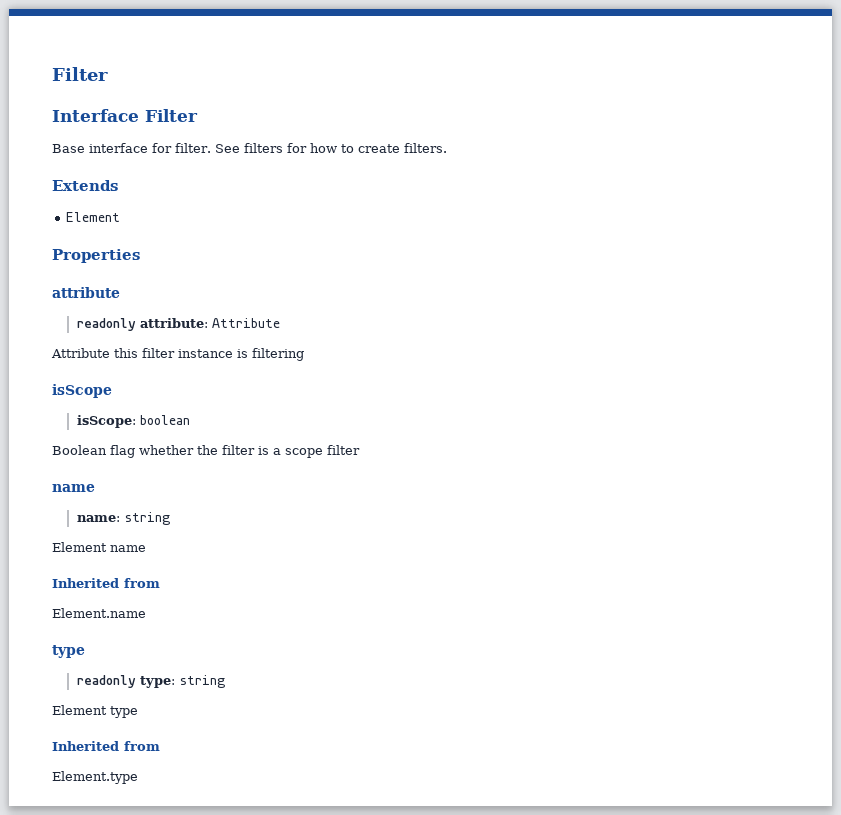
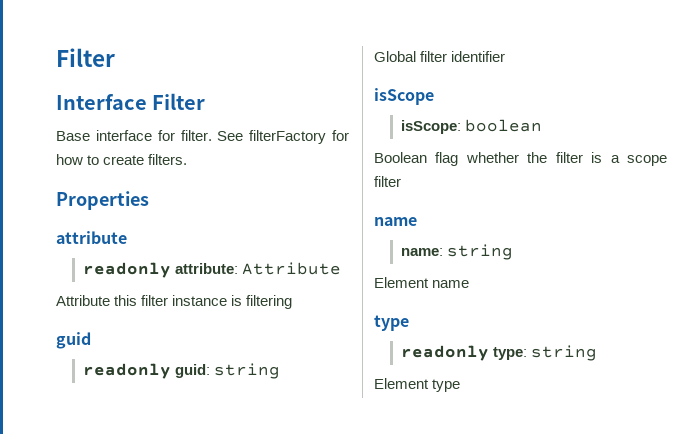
[243,143,283,153] filters -> [249,130,327,144] filterFactory
[52,180,118,191] [66,212,121,222] // Extends // Element -> (188, 159) none
(304, 354) none -> [56,332,91,349] [82,363,281,379] [374,51,506,62] // guid // readonly guid: string // Global filter identifier
[52,578,160,588] [52,608,146,618] // Inherited from // Element.name -> (470, 284) none
[52,741,160,751] [52,771,138,784] // Inherited from // Element.type -> (461, 385) none

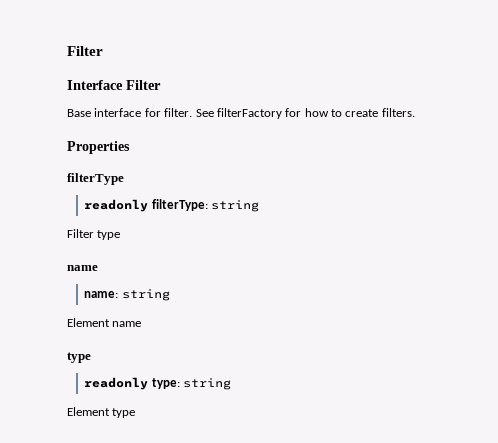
[56,231,127,244] [82,262,342,278] [56,295,293,309] [56,332,91,349] [82,363,281,379] [374,51,506,62] [374,88,434,105] [400,119,543,134] [374,152,667,166] [374,176,401,187] attribute // readonly attribute: Attribute // Attribute this filter instance is filtering // guid // readonly guid: string // Global filter identifier // isScope // isScope: boolean // Boolean flag whether the filter is a scope filter -> [67,173,124,185] [84,199,260,212] [67,229,121,240] filterType // readonly filterType: string // Filter type

